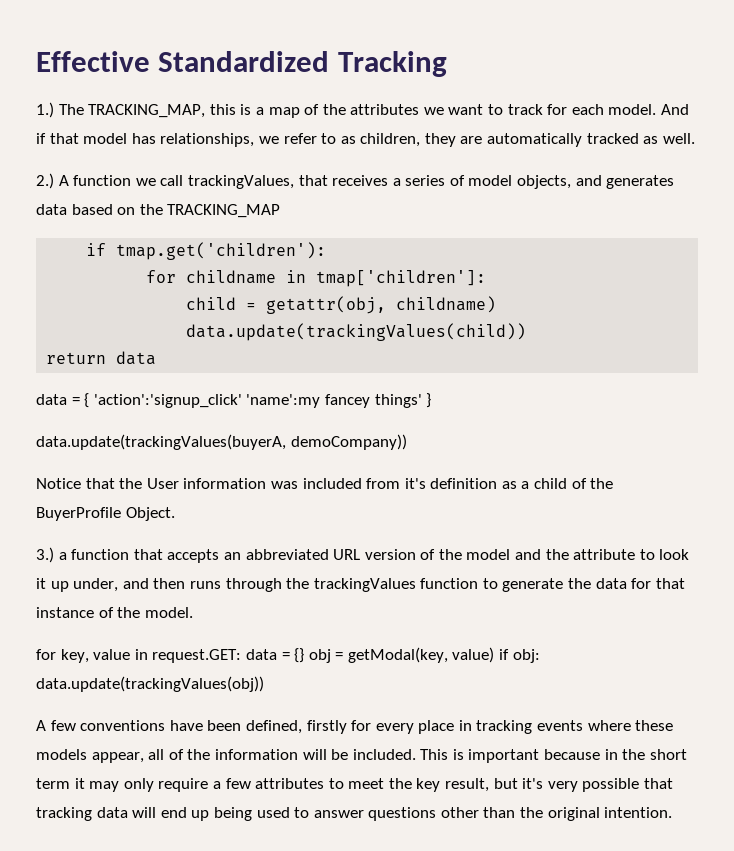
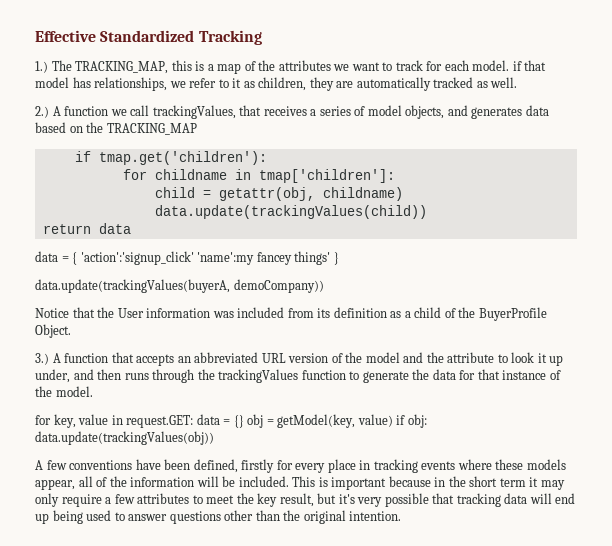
[661,104,690,115] And -> (510, 65) none
(337, 138) none -> [232,78,242,88] it
[404,478,426,489] it's -> [317,308,331,318] its
[58,552,67,560] a -> [52,353,61,363] A
[347,647,448,663] getModal(key, -> [277,414,356,428] getModel(key,

